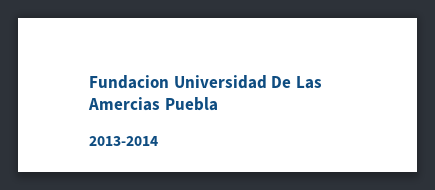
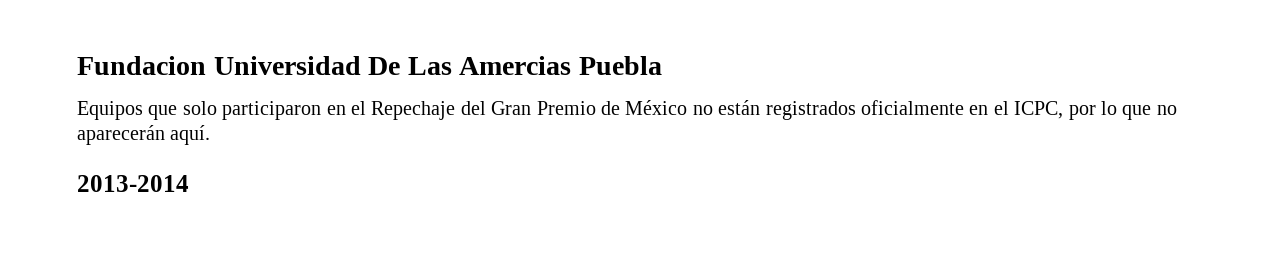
(218, 104) none -> [77,100,1177,120] [77,125,211,145] // Equipos que solo participaron en el Repechaje del Gran Premio de México no están registrados oficialmente en el ICPC, por lo que no aparecerán aquí.

